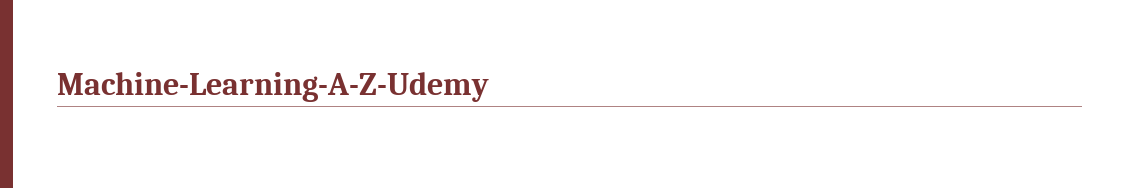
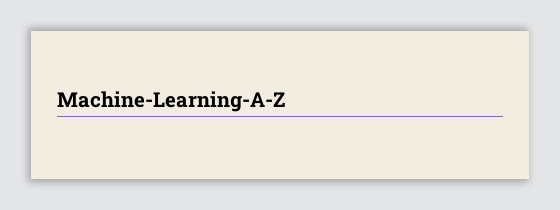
[57,72,489,102] Machine-Learning-A-Z-Udemy -> [57,91,285,112] Machine-Learning-A-Z

